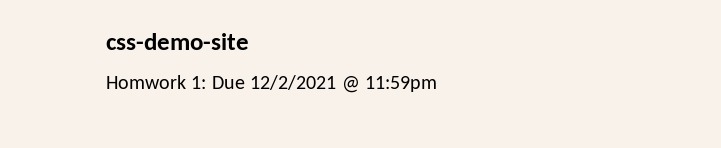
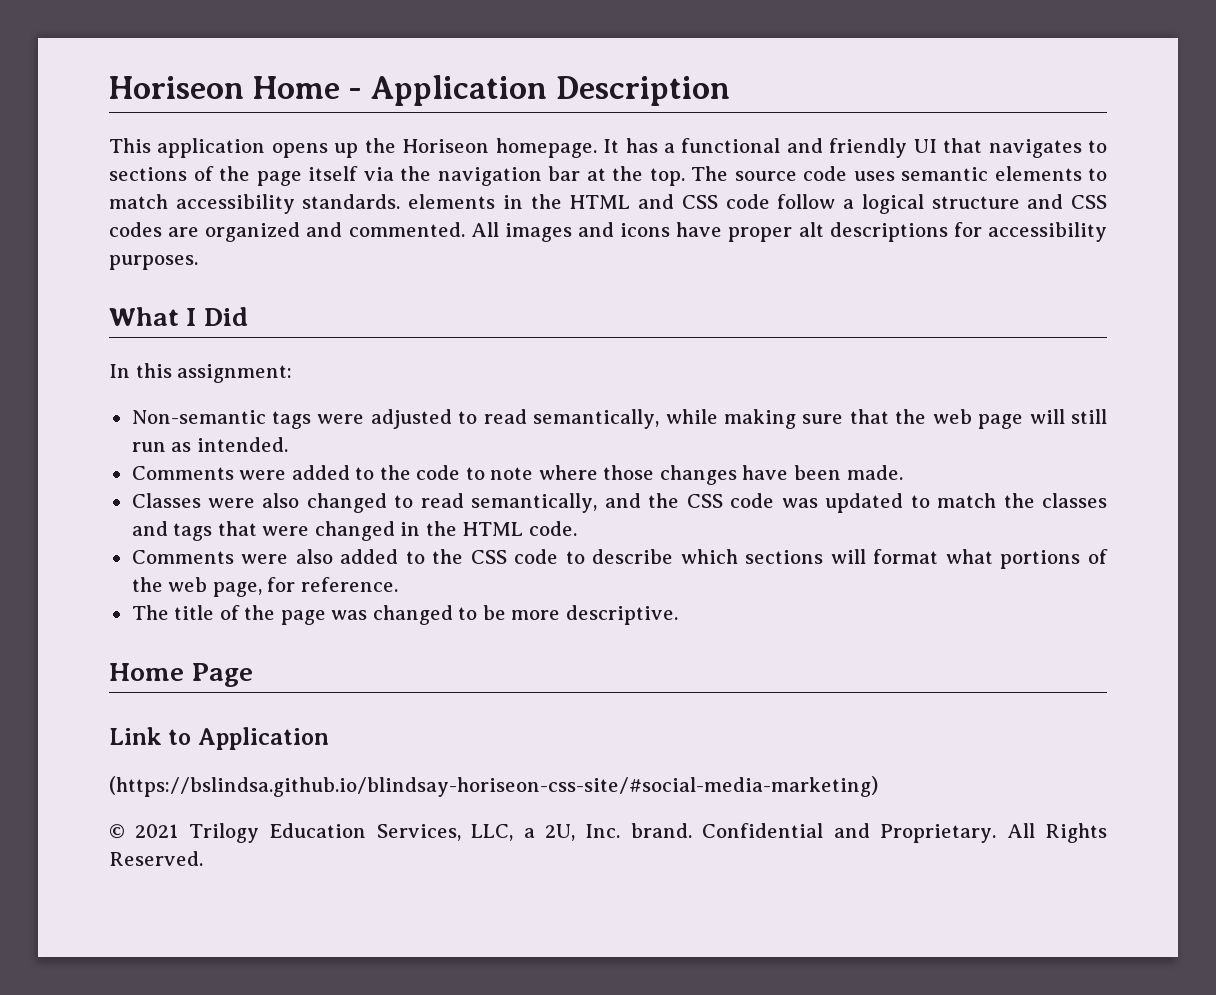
[106,33,249,50] [106,75,437,93] css-demo-site // Homwork 1: Due 12/2/2021 @ 11:59pm -> [109,75,730,106] [109,138,1107,158] [109,166,1107,186] [109,194,1108,214] [109,222,1107,242] [109,255,198,270] [109,307,248,326] [109,363,293,383] [131,409,1107,429] [131,437,288,452] [131,465,903,485] [131,493,1108,513] [131,521,577,541] [131,549,1109,569] [131,577,398,597] [131,605,678,625] [109,663,254,687] [109,727,329,750] [109,776,878,797] [109,823,1107,843] [109,851,203,866] Horiseon Home - Application Description // This application opens up the Horiseon homepage. It has a functional and friendly UI that navigates to sections of the page itself via the navigation bar at the top. The source code uses semantic elements to match accessibility standards. elements in the HTML and CSS code follow a logical structure and CSS codes are organized and commented. All images and icons have proper alt descriptions for accessibility purposes. // What I Did // In this assignment: // Non-semantic tags were adjusted to read semantically, while making sure that the web page will still run as intended. // Comments were added to the code to note where those changes have been made. // Classes were also changed to read semantically, and the CSS code was updated to match the classes and tags that were changed in the HTML code. // Comments were also added to the CSS code to describe which sections will format what portions of the web page, for reference. // The title of the page was changed to be more descriptive. // Home Page // Link to Application // (https://bslindsa.github.io/blindsay-horiseon-css-site/#social-media-marketing) // © 2021 Trilogy Education Services, LLC, a 2U, Inc. brand. Confidential and Proprietary. All Rights Reserved.

